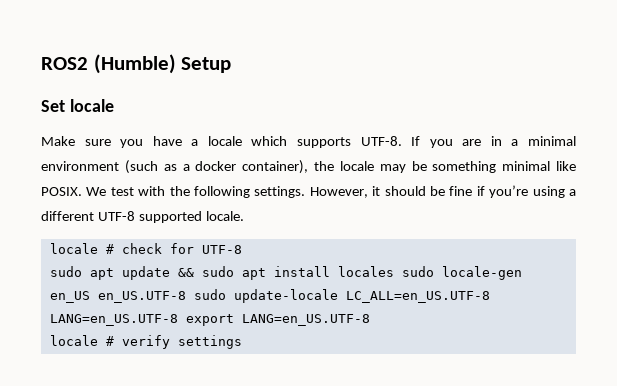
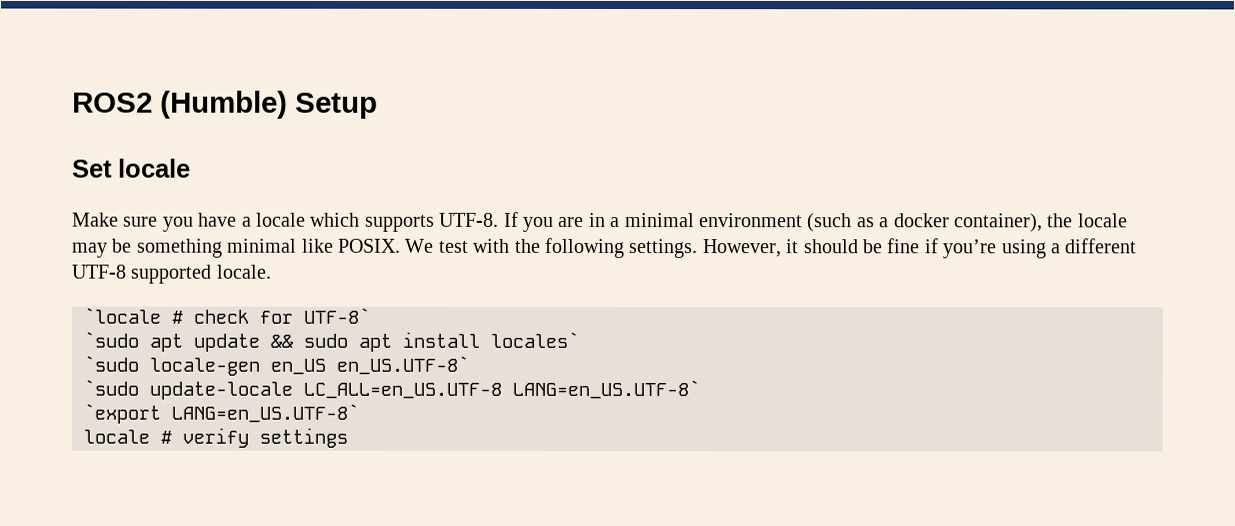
[49,243,98,254] locale -> [83,307,161,324] `locale
[201,245,242,254] [49,266,82,277] UTF-8 // sudo -> [303,307,370,324] [83,331,139,348] UTF-8` // `sudo
[337,266,522,280] [49,289,490,303] [49,314,370,326] locales sudo locale-gen en_US en_US.UTF-8 sudo update-locale LC_ALL=en_US.UTF-8 LANG=en_US.UTF-8 export LANG=en_US.UTF-8 -> [490,331,579,348] [83,355,469,376] [83,379,700,400] [83,403,359,424] locales` // `sudo locale-gen en_US en_US.UTF-8` // `sudo update-locale LC_ALL=en_US.UTF-8 LANG=en_US.UTF-8` // `export LANG=en_US.UTF-8`

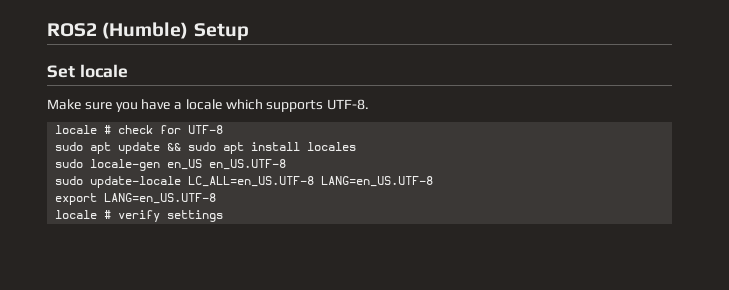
[503,211,1128,233] [72,237,1138,259] [71,264,271,284] [83,307,161,324] If you are in a minimal environment (such as a docker container), the locale may be something minimal like POSIX. We test with the following settings. However, it should be fine if you’re using a different UTF-8 supported locale. // `locale -> [55,125,98,134] // locale
[303,307,370,324] [83,331,139,348] UTF-8` // `sudo -> [188,125,224,134] [55,142,84,151] UTF-8 // sudo
[490,331,579,348] [83,355,469,376] [83,379,700,400] [83,403,359,424] locales` // `sudo locale-gen en_US en_US.UTF-8` // `sudo update-locale LC_ALL=en_US.UTF-8 LANG=en_US.UTF-8` // `export LANG=en_US.UTF-8` -> [307,142,357,151] [55,159,287,171] [55,176,434,188] [55,193,217,205] locales // sudo locale-gen en_US en_US.UTF-8 // sudo update-locale LC_ALL=en_US.UTF-8 LANG=en_US.UTF-8 // export LANG=en_US.UTF-8

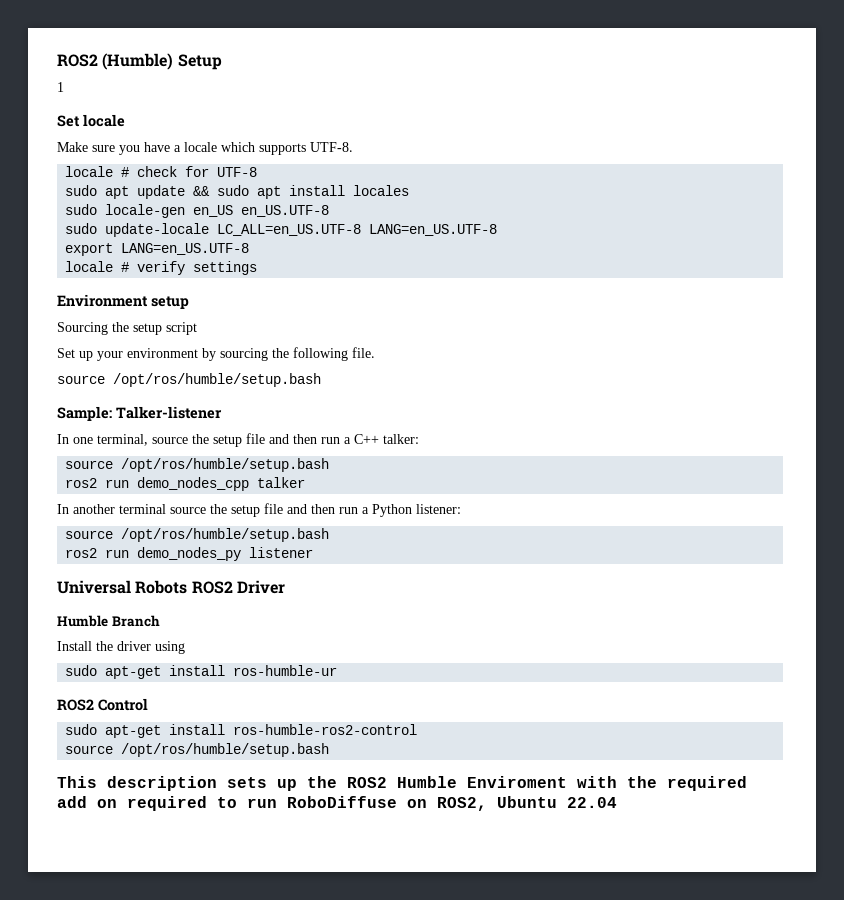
(249, 32) none -> [57,82,64,92] // 1
(224, 216) none -> [57,294,189,309] [57,322,197,335] [57,347,375,361] [57,373,321,387] [57,406,222,421] [57,433,419,447] [65,458,330,472] [65,477,306,491] [57,503,461,517] [65,528,330,542] [65,547,314,561] [57,580,285,594] [57,615,160,627] [57,641,185,654] [65,665,338,679] [57,698,148,711] [65,724,418,738] [65,743,330,757] [57,776,747,791] [57,796,617,811] // Environment setup // Sourcing the setup script // Set up your environment by sourcing the following file. // source /opt/ros/humble/setup.bash // Sample: Talker-listener // In one terminal, source the setup file and then run a C++ talker: // source /opt/ros/humble/setup.bash // ros2 run demo_nodes_cpp talker // In another terminal source the setup file and then run a Python listener: // source /opt/ros/humble/setup.bash // ros2 run demo_nodes_py listener // Universal Robots ROS2 Driver // Humble Branch // Install the driver using // sudo apt-get install ros-humble-ur // ROS2 Control // sudo apt-get install ros-humble-ros2-control // source /opt/ros/humble/setup.bash // This description sets up the ROS2 Humble Enviroment with the required add on required to run RoboDiffuse on ROS2, Ubuntu 22.04

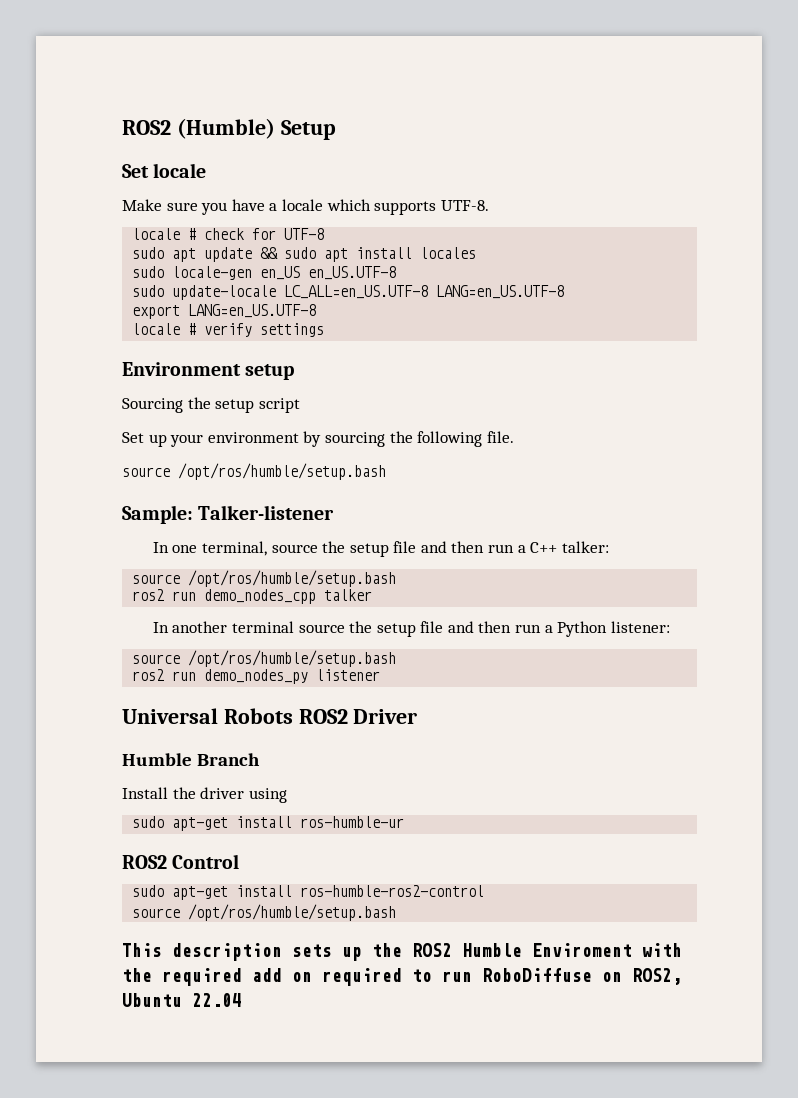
[57,82,64,92] // 1 -> (336, 130) none

